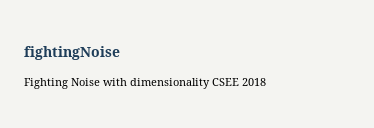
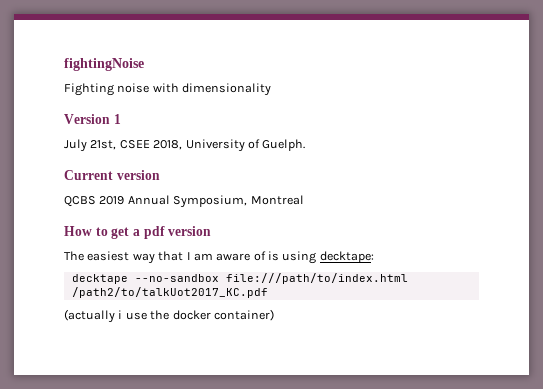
[71,78,100,86] Noise -> [117,83,150,93] noise
[212,78,266,86] CSEE 2018 -> [64,114,121,124] [64,139,306,152] [64,170,160,180] [64,195,304,208] [64,226,212,239] [64,251,374,264] [71,273,408,284] [71,287,268,298] [64,309,274,323] // Version 1 // July 21st, CSEE 2018, University of Guelph. // Current version // QCBS 2019 Annual Symposium, Montreal // How to get a pdf version // The easiest way that I am aware of is using decktape: // decktape --no-sandbox file:///path/to/index.html /path2/to/talkUot2017_KC.pdf // (actually i use the docker container)

